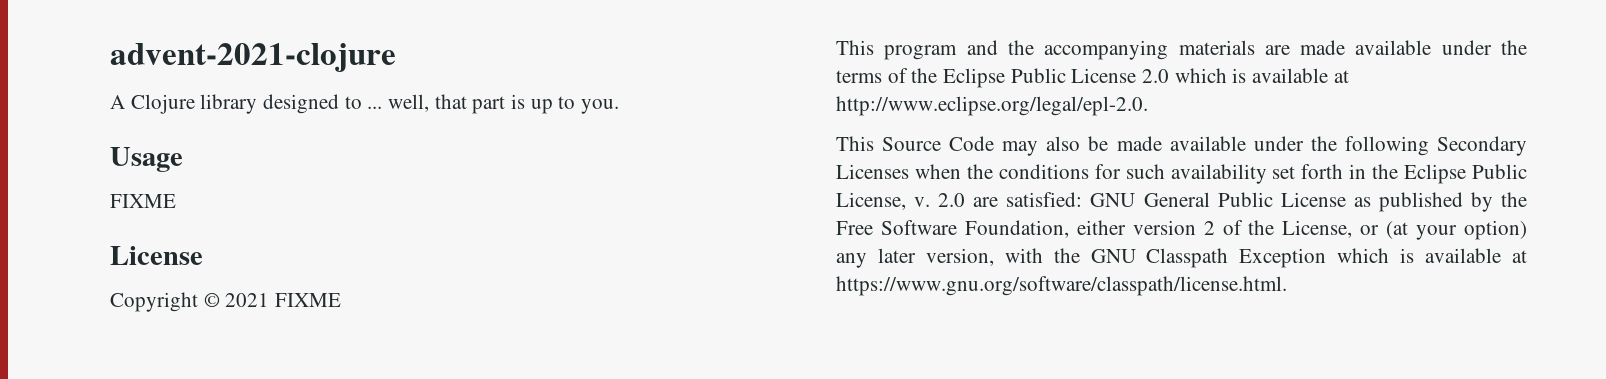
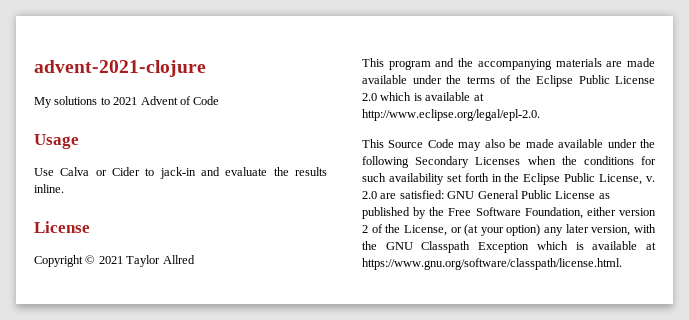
[110,94,620,114] [110,147,183,172] [110,194,176,208] A Clojure library designed to ... well, that part is up to you. // Usage // FIXME -> [34,96,220,108] [34,134,79,149] [34,167,327,179] [34,184,64,193] My solutions to 2021 Advent of Code // Usage // Use Calva or Cider to jack-in and evaluate the results inline.
[275,293,342,307] FIXME -> [126,255,195,267] Taylor Allred

